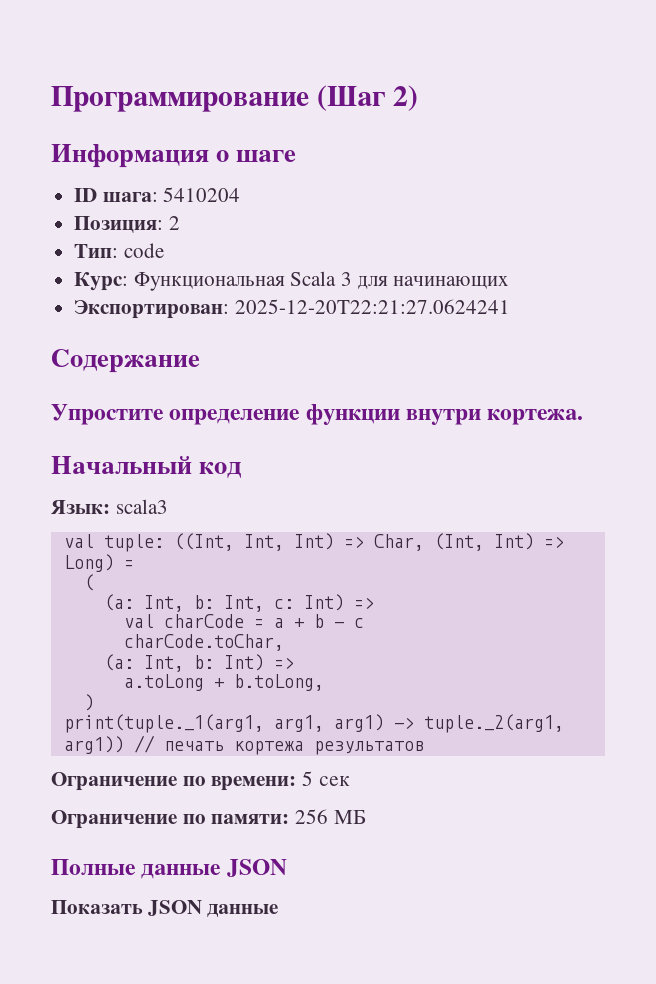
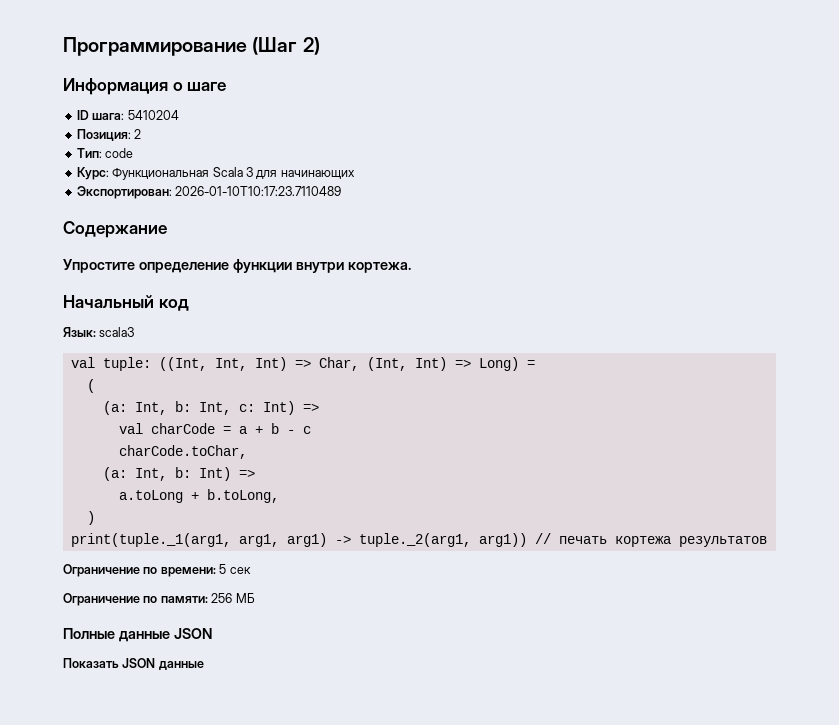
[234,299,510,314] 2025-12-20T22:21:27.0624241 -> [175,186,342,196] 2026-01-10T10:17:23.7110489

